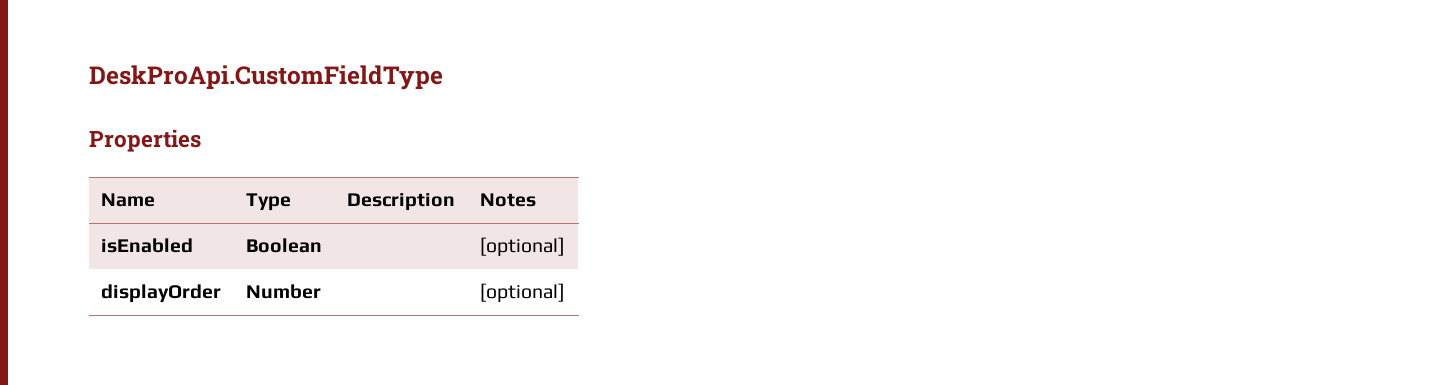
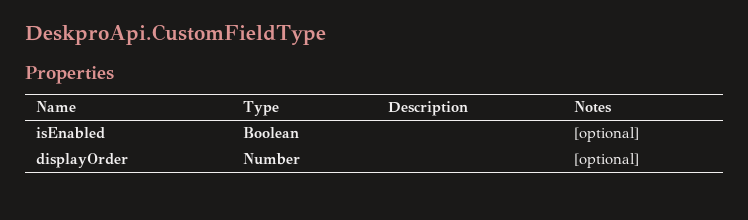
[89,65,443,90] DeskProApi.CustomFieldType -> [25,24,326,45] DeskproApi.CustomFieldType

